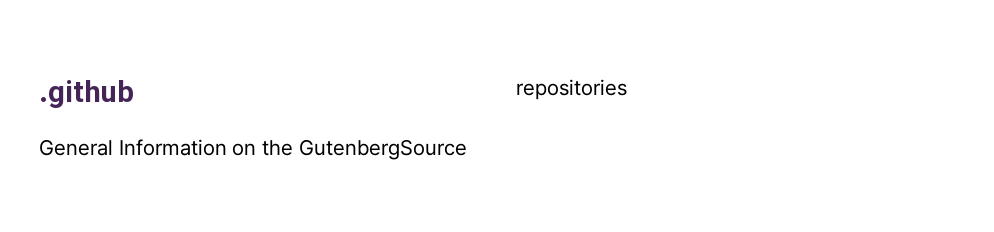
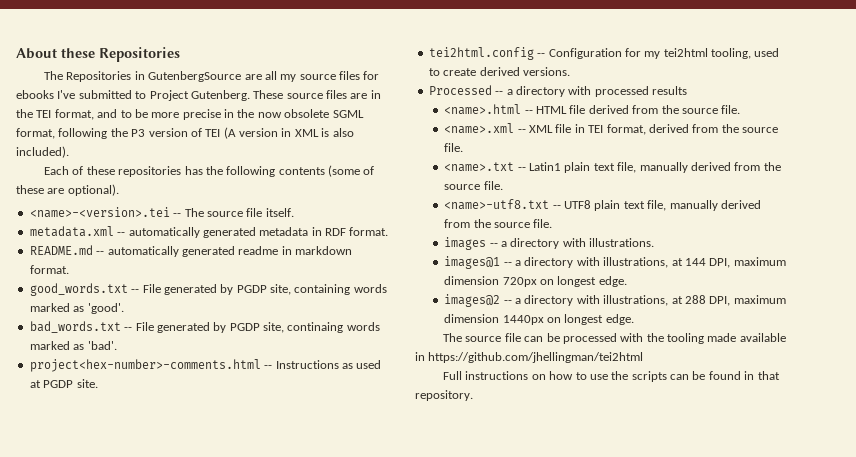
[39,80,134,108] [39,139,467,160] [516,79,627,100] .github // General Information on the GutenbergSource repositories -> [16,47,180,62] [44,71,380,82] [16,90,381,101] [16,109,364,120] [16,127,354,139] [16,146,69,158] [44,165,375,177] [16,184,119,196] [29,207,294,218] [29,226,389,238] [29,245,352,257] [29,265,69,274] [29,283,387,296] [29,303,124,314] [29,321,380,333] [29,341,117,350] [29,359,382,372] [29,379,98,388] [428,47,780,60] [428,67,570,76] [428,85,687,97] [444,104,741,115] [444,123,779,135] [444,143,464,152] [444,162,781,173] [444,181,503,190] [444,199,761,211] [444,219,553,228] [444,237,655,250] [444,256,786,269] [444,276,627,287] [444,294,786,307] [444,314,634,325] [443,333,786,344] [415,352,644,363] [443,371,780,382] [415,390,473,401] About these Repositories // The Repositories in GutenbergSource are all my source files for ebooks I've submitted to Project Gutenberg. These source files are in the TEI format, and to be more precise in the now obsolete SGML format, following the P3 version of TEI (A version in XML is also included). // Each of these repositories has the following contents (some of these are optional). // <name>-<version>.tei -- The source file itself. // metadata.xml -- automatically generated metadata in RDF format. // README.md -- automatically generated readme in markdown format. // good_words.txt -- File generated by PGDP site, containing words marked as 'good'. // bad_words.txt -- File generated by PGDP site, continaing words marked as 'bad'. // project<hex-number>-comments.html -- Instructions as used at PGDP site. // tei2html.config -- Configuration for my tei2html tooling, used to create derived versions. // Processed -- a directory with processed results // <name>.html -- HTML file derived from the source file. // <name>.xml -- XML file in TEI format, derived from the source file. // <name>.txt -- Latin1 plain text file, manually derived from the source file. // <name>-utf8.txt -- UTF8 plain text file, manually derived from the source file. // images -- a directory with illustrations. // images@1 -- a directory with illustrations, at 144 DPI, maximum dimension 720px on longest edge. // images@2 -- a directory with illustrations, at 288 DPI, maximum dimension 1440px on longest edge. // The source file can be processed with the tooling made available in https://github.com/jhellingman/tei2html // Full instructions on how to use the scripts can be found in that repository.

